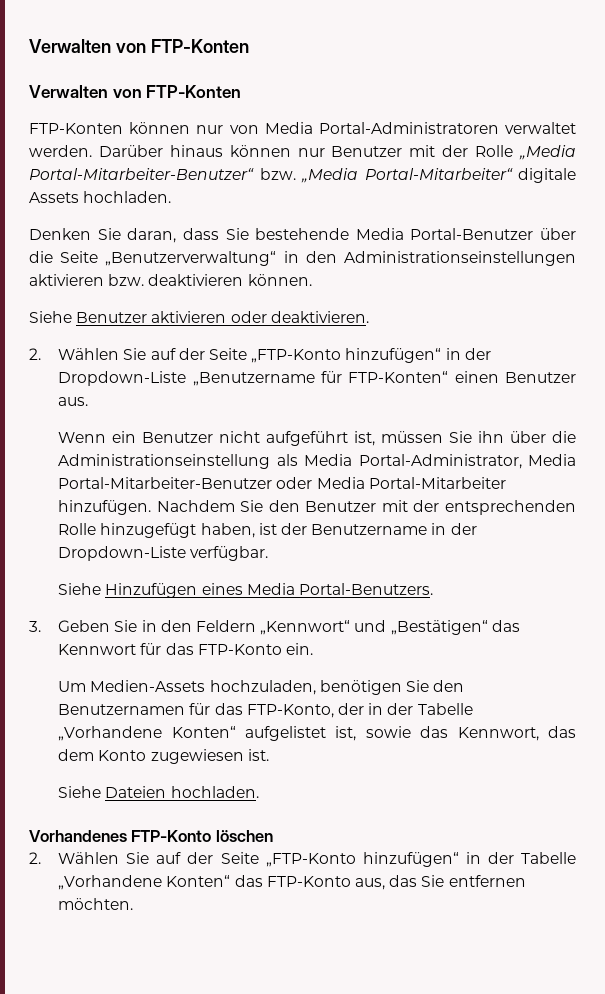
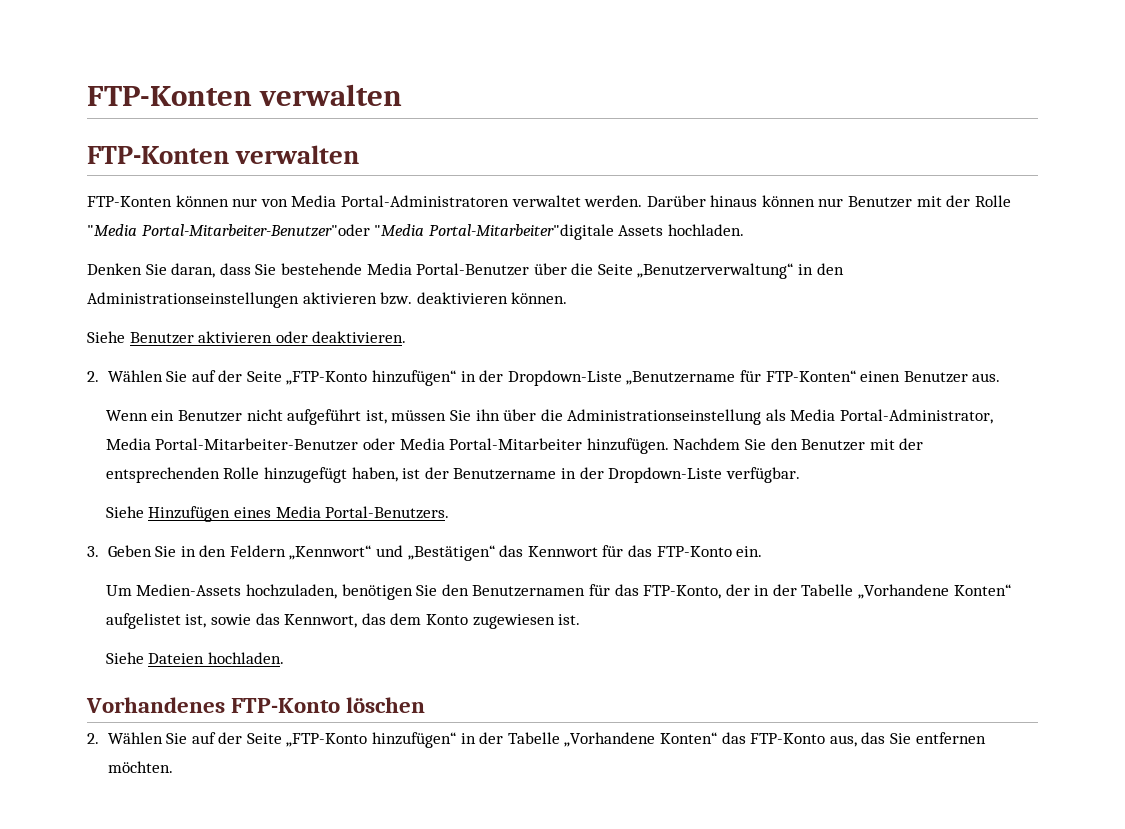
[29,39,249,53] [29,85,242,98] Verwalten von FTP-Konten // Verwalten von FTP-Konten -> [87,84,403,106] [87,145,360,164] FTP-Konten verwalten // FTP-Konten verwalten
[519,145,577,160] [29,168,576,183] „Media Portal-Mitarbeiter-Benutzer“ bzw. „Media Portal-Mitarbeiter“ digitale -> [87,224,614,240] "Media Portal-Mitarbeiter-Benutzer"oder "Media Portal-Mitarbeiter"digitale

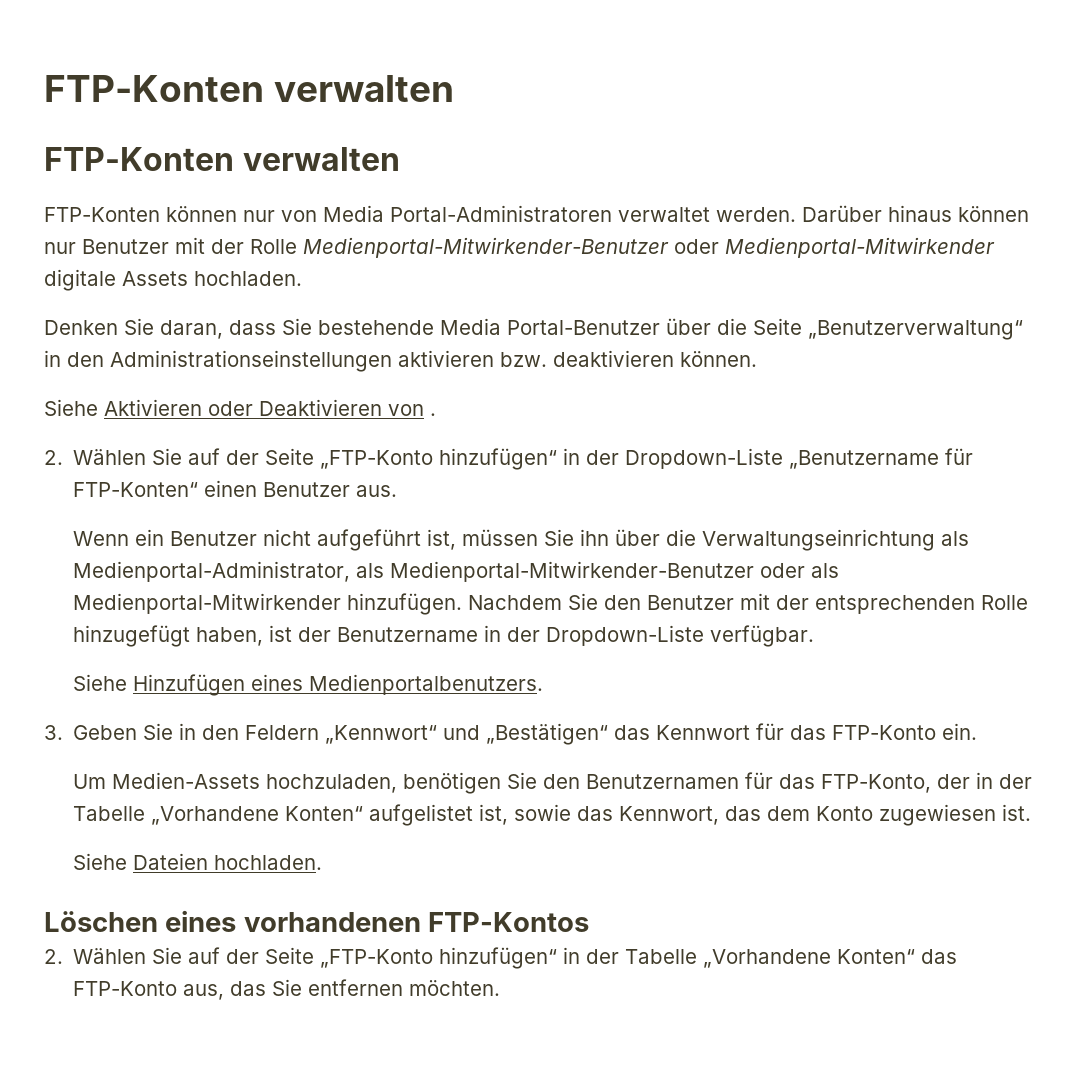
[87,224,614,240] "Media Portal-Mitarbeiter-Benutzer"oder "Media Portal-Mitarbeiter"digitale -> [303,237,995,258] [44,269,116,291] Medienportal-Mitwirkender-Benutzer oder Medienportal-Mitwirkender digitale
[129,331,407,344] Benutzer aktivieren oder deaktivieren. -> [104,399,436,416] Aktivieren oder Deaktivieren von .
[567,409,994,425] [105,438,583,451] Administrationseinstellung als Media Portal-Administrator, Media Portal-Mitarbeiter-Benutzer oder Media Portal-Mitarbeiter -> [702,529,970,551] [73,561,840,582] [73,593,342,614] Verwaltungseinrichtung als Medienportal-Administrator, als Medienportal-Mitwirkender-Benutzer oder als Medienportal-Mitwirkender
[275,506,450,519] Media Portal-Benutzers. -> [309,674,544,695] Medienportalbenutzers.
[86,697,426,713] Vorhandenes FTP-Konto löschen -> [44,910,590,932] Löschen eines vorhandenen FTP-Kontos

